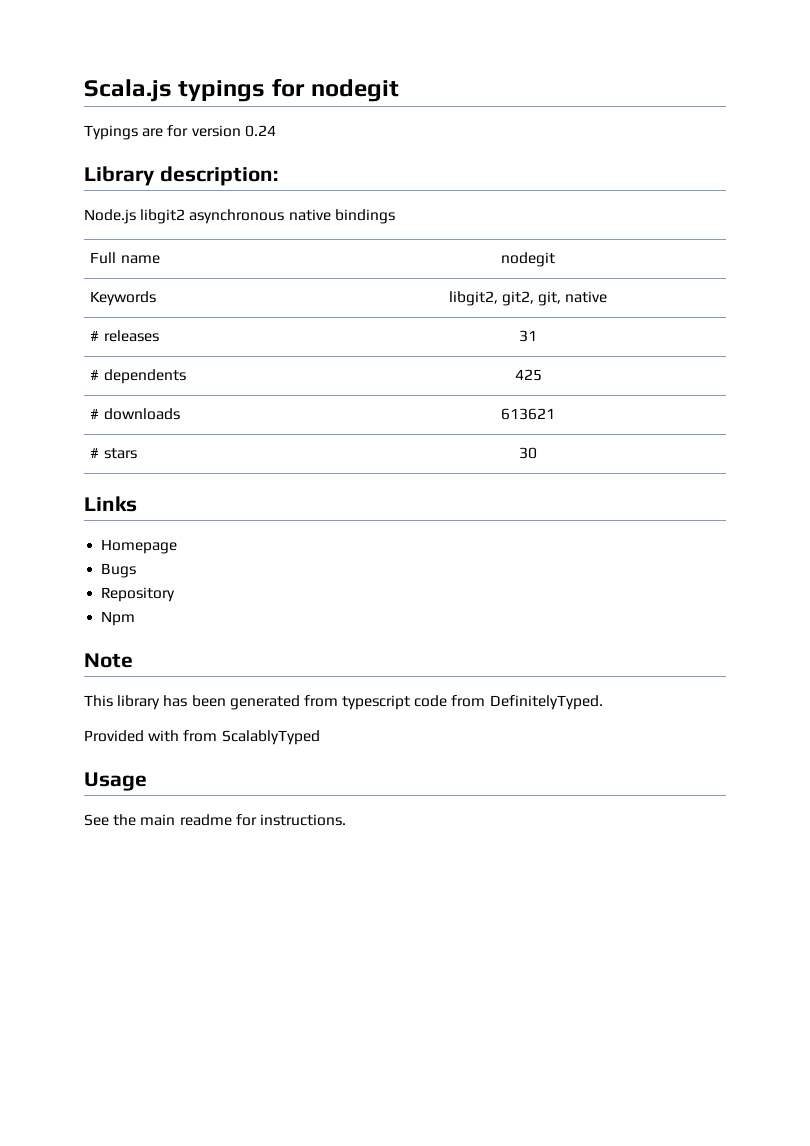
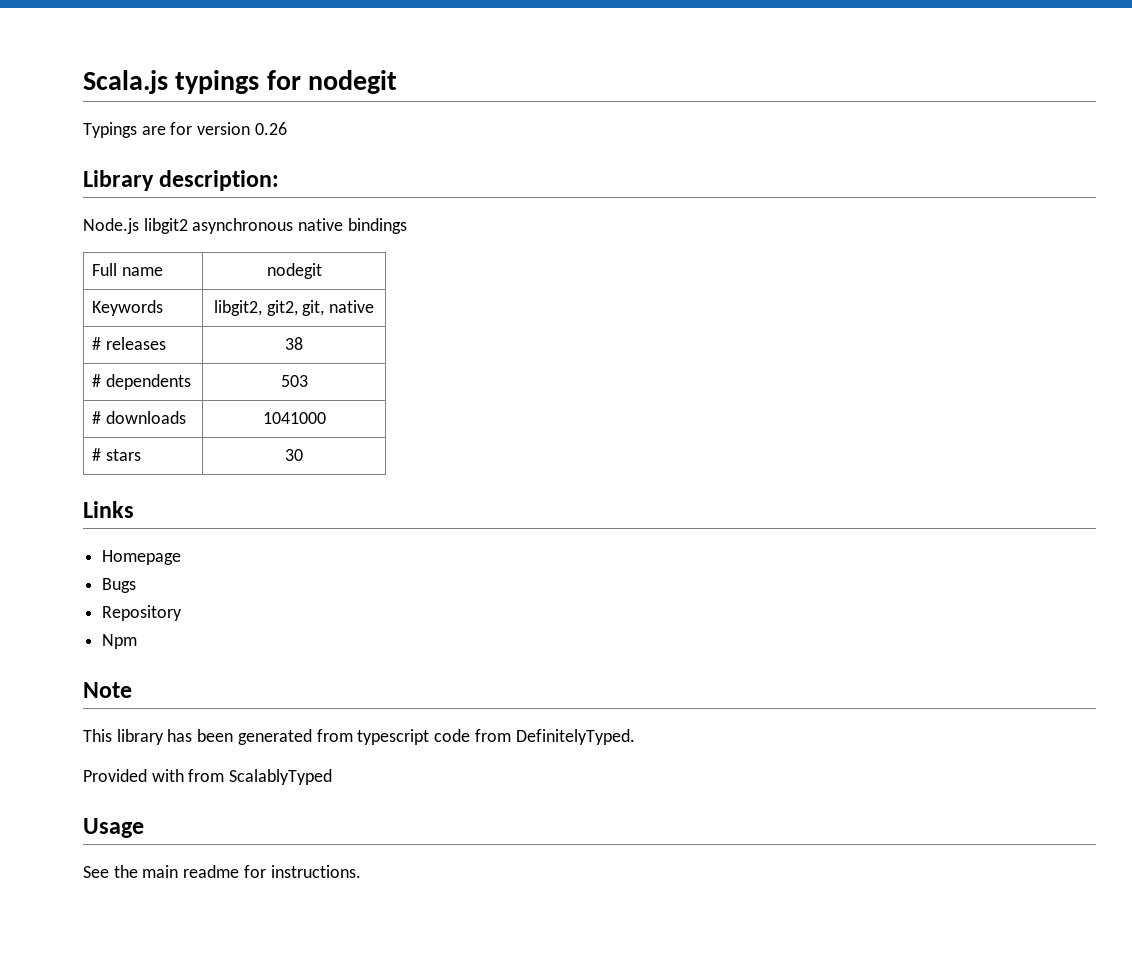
[244,125,276,137] 0.24 -> [254,122,287,135] 0.26
[519,330,537,342] 31 -> [285,337,303,350] 38
[514,369,542,381] 425 -> [280,375,308,387] 503
[501,408,555,420] 613621 -> [262,412,326,424] 1041000

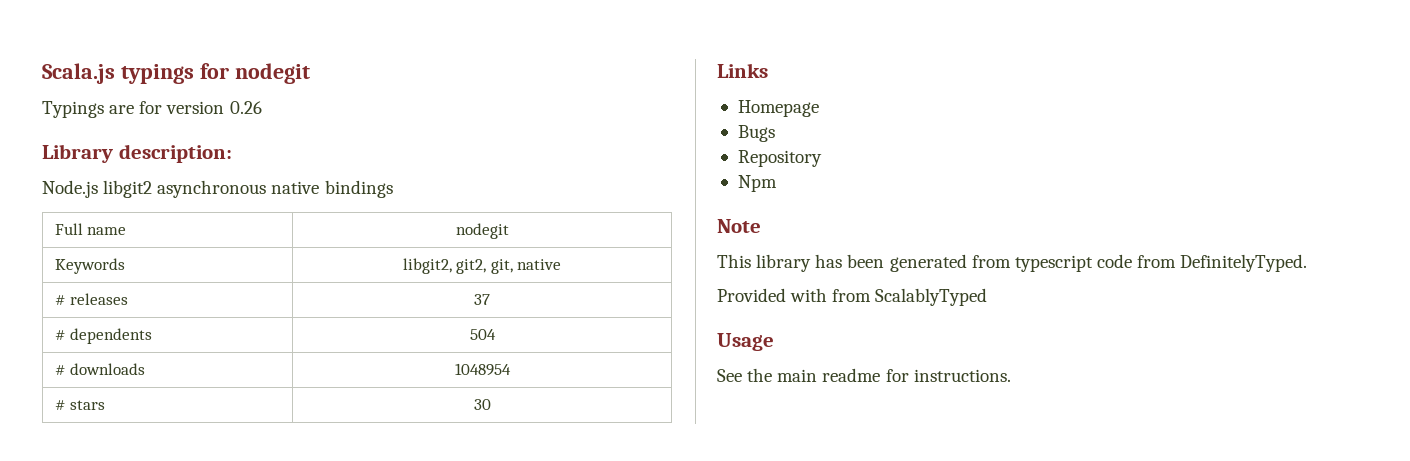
[285,337,303,350] 38 -> [474,294,490,305] 37
[280,375,308,387] 503 -> [469,329,496,340] 504
[262,412,326,424] 1041000 -> [454,363,511,376] 1048954

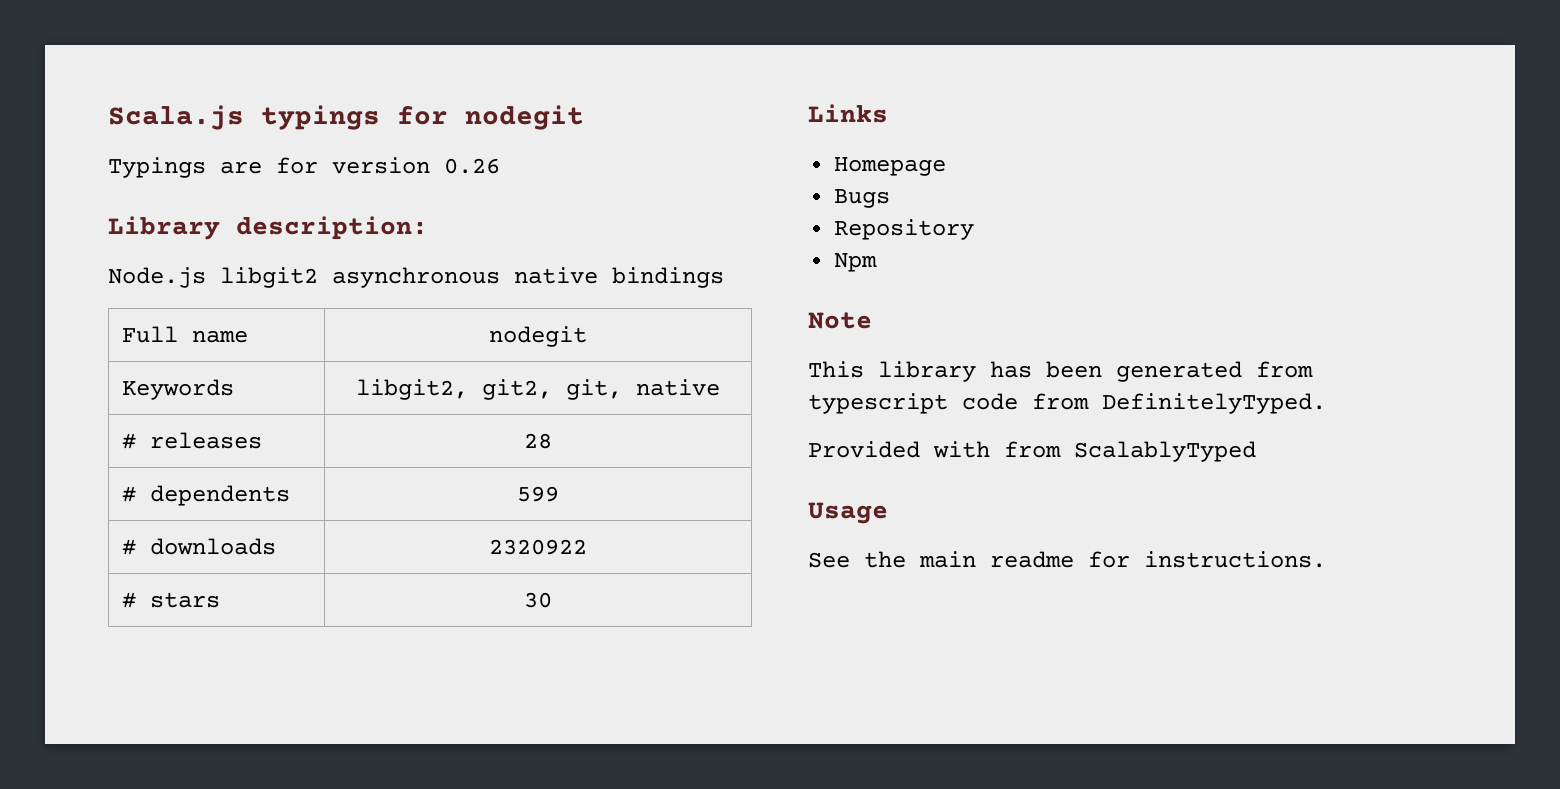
[474,294,490,305] 37 -> [524,433,552,449] 28
[469,329,496,340] 504 -> [517,486,559,502] 599
[454,363,511,376] 1048954 -> [489,539,587,555] 2320922

